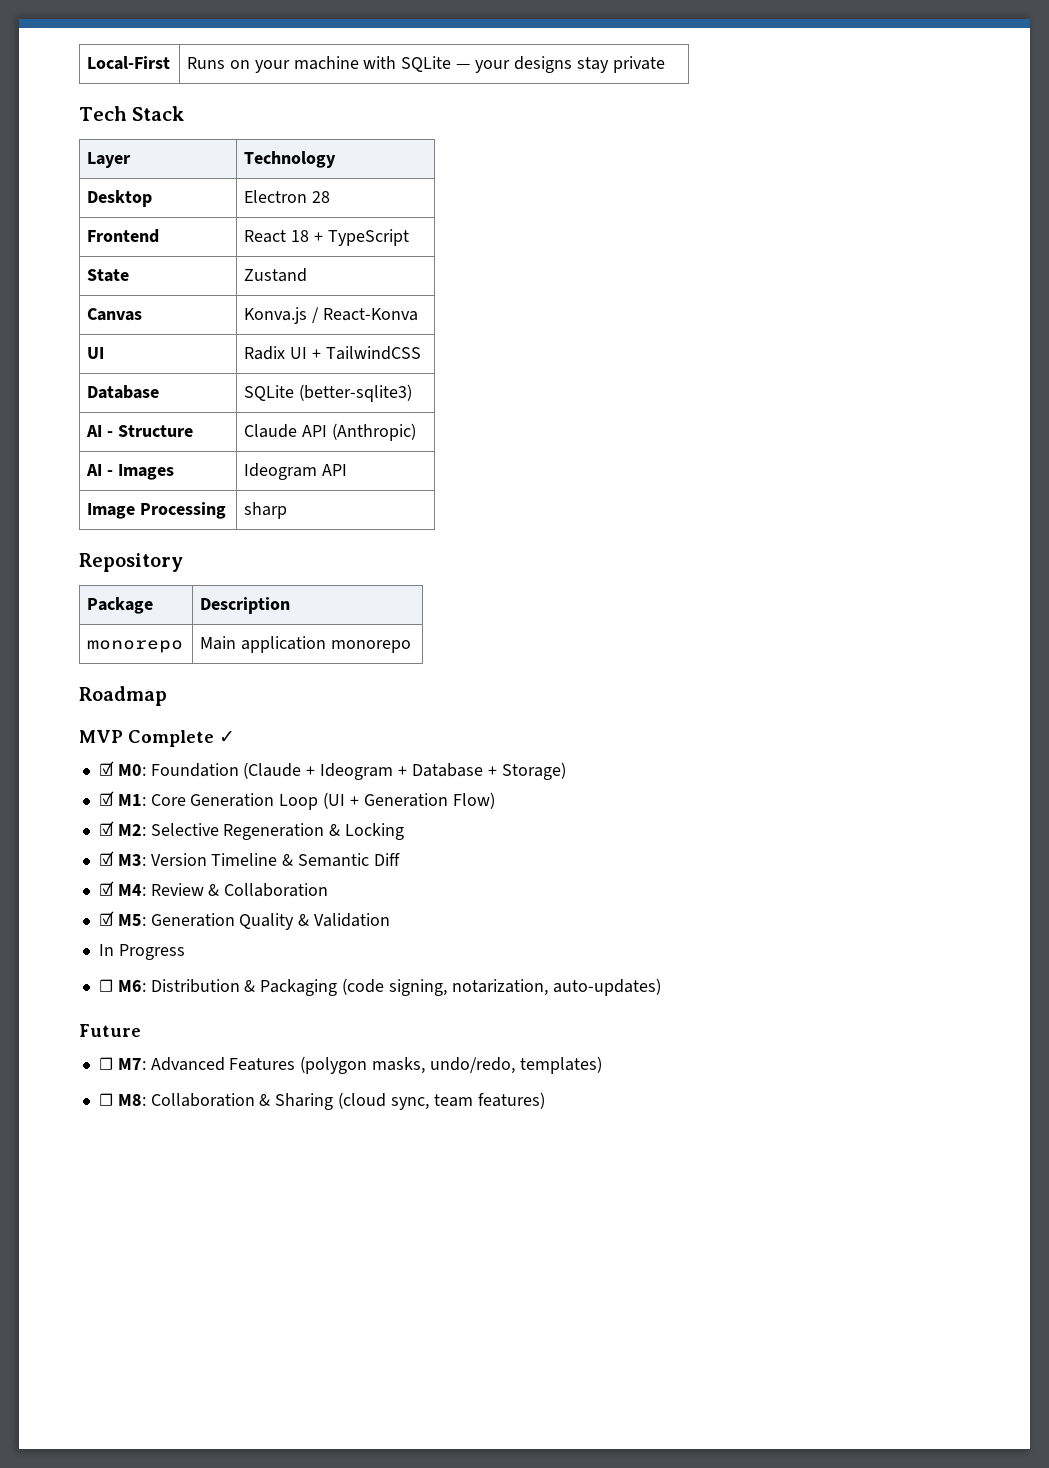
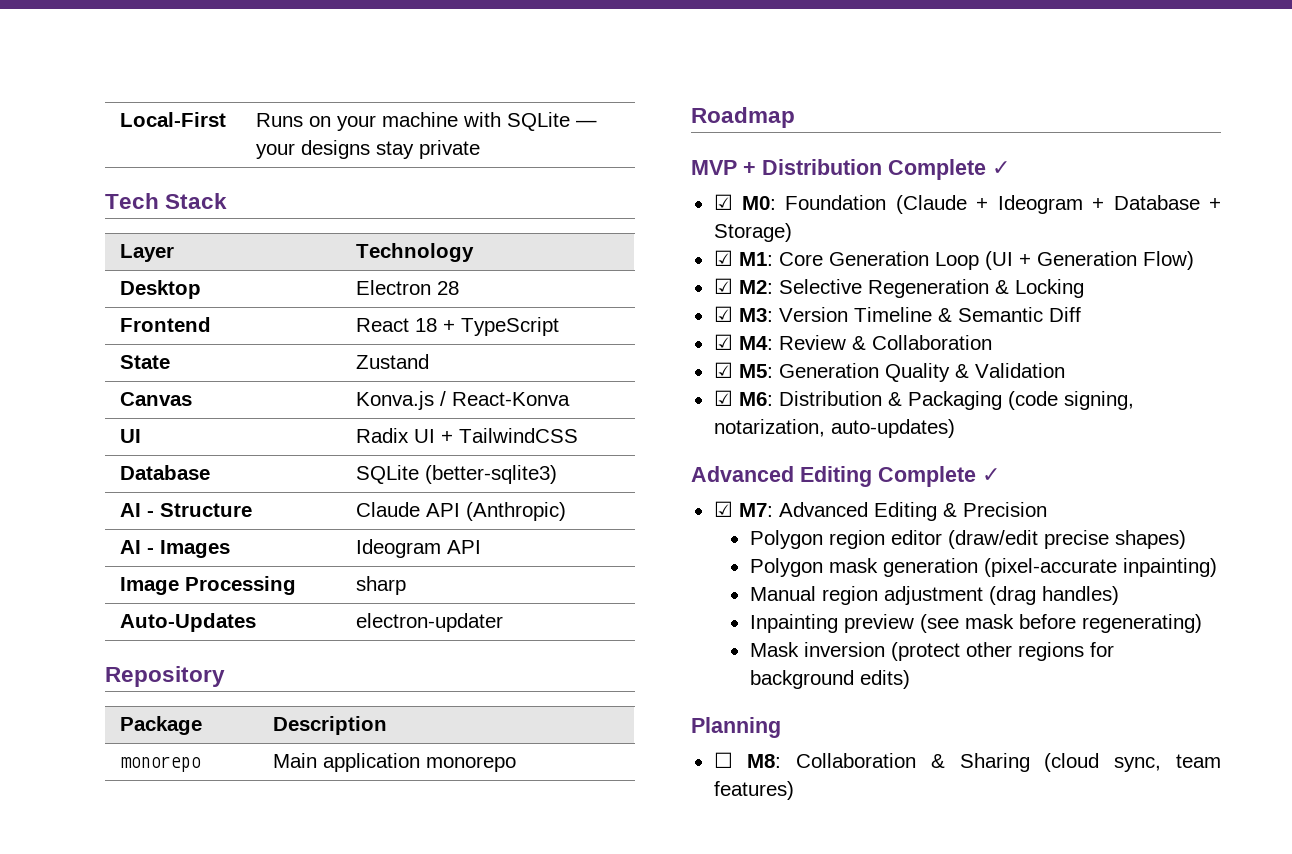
(288, 510) none -> [119,613,256,632] [355,613,503,632] // Auto-Updates | electron-updater
(123, 736) none -> [743,159,882,175] + Distribution
[98,944,185,960] [98,979,113,992] In Progress // ☐ -> [713,390,733,406] ☑
[79,1024,141,1037] [98,1056,602,1074] Future // ☐ M7: Advanced Features (polygon masks, undo/redo, templates) -> [691,466,1000,487] [713,501,1047,521] [749,530,1186,549] [749,558,1217,577] [749,586,1119,605] [749,614,1202,633] [749,642,1114,661] [749,670,910,689] [691,717,781,738] Advanced Editing Complete ✓ // ☑ M7: Advanced Editing & Precision // Polygon region editor (draw/edit precise shapes) // Polygon mask generation (pixel-accurate inpainting) // Manual region adjustment (drag handles) // Inpainting preview (see mask before regenerating) // Mask inversion (protect other regions for background edits) // Planning

